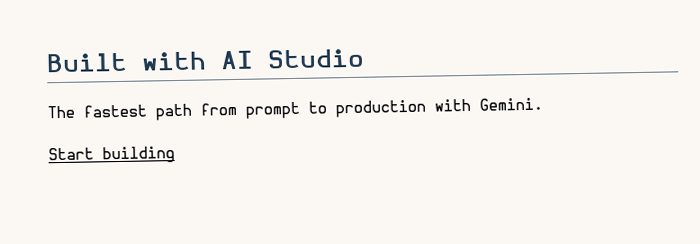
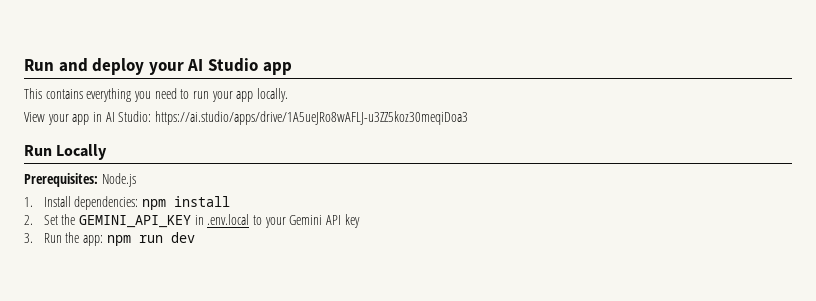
[46,48,365,73] [47,97,543,121] [48,146,175,164] Built with AI Studio // The fastest path from prompt to production with Gemini. // Start building -> [24,58,292,75] [24,88,288,102] [24,111,468,125] [24,144,108,160] [24,173,136,187] [24,196,230,210] [24,214,360,228] [24,232,195,246] Run and deploy your AI Studio app // This contains everything you need to run your app locally. // View your app in AI Studio: https://ai.studio/apps/drive/1A5ueJRo8wAFLJ-u3ZZ5koz30meqiDoa3 // Run Locally // Prerequisites: Node.js // 1. Install dependencies: npm install // 2. Set the GEMINI_API_KEY in .env.local to your Gemini API key // 3. Run the app: npm run dev

